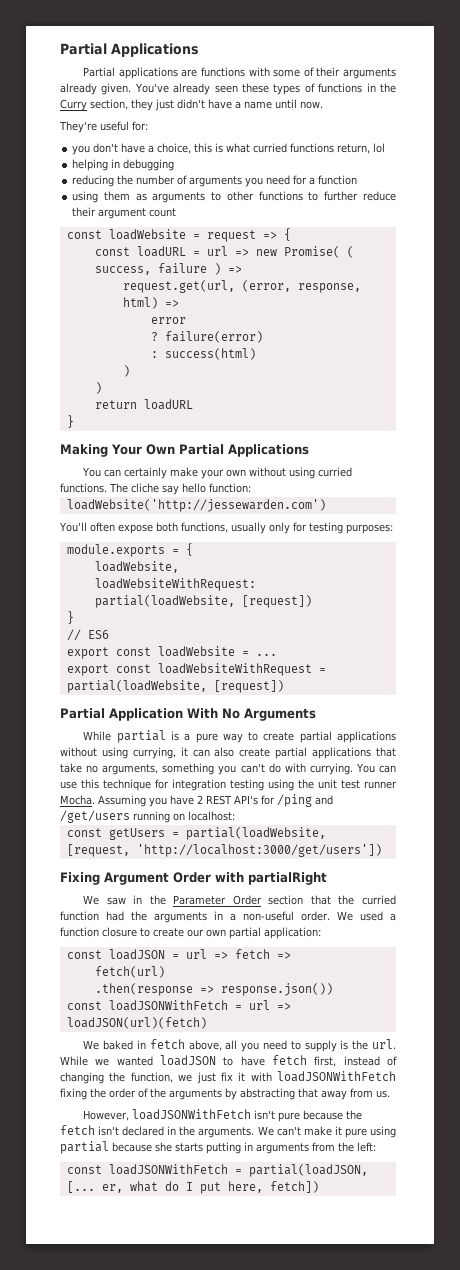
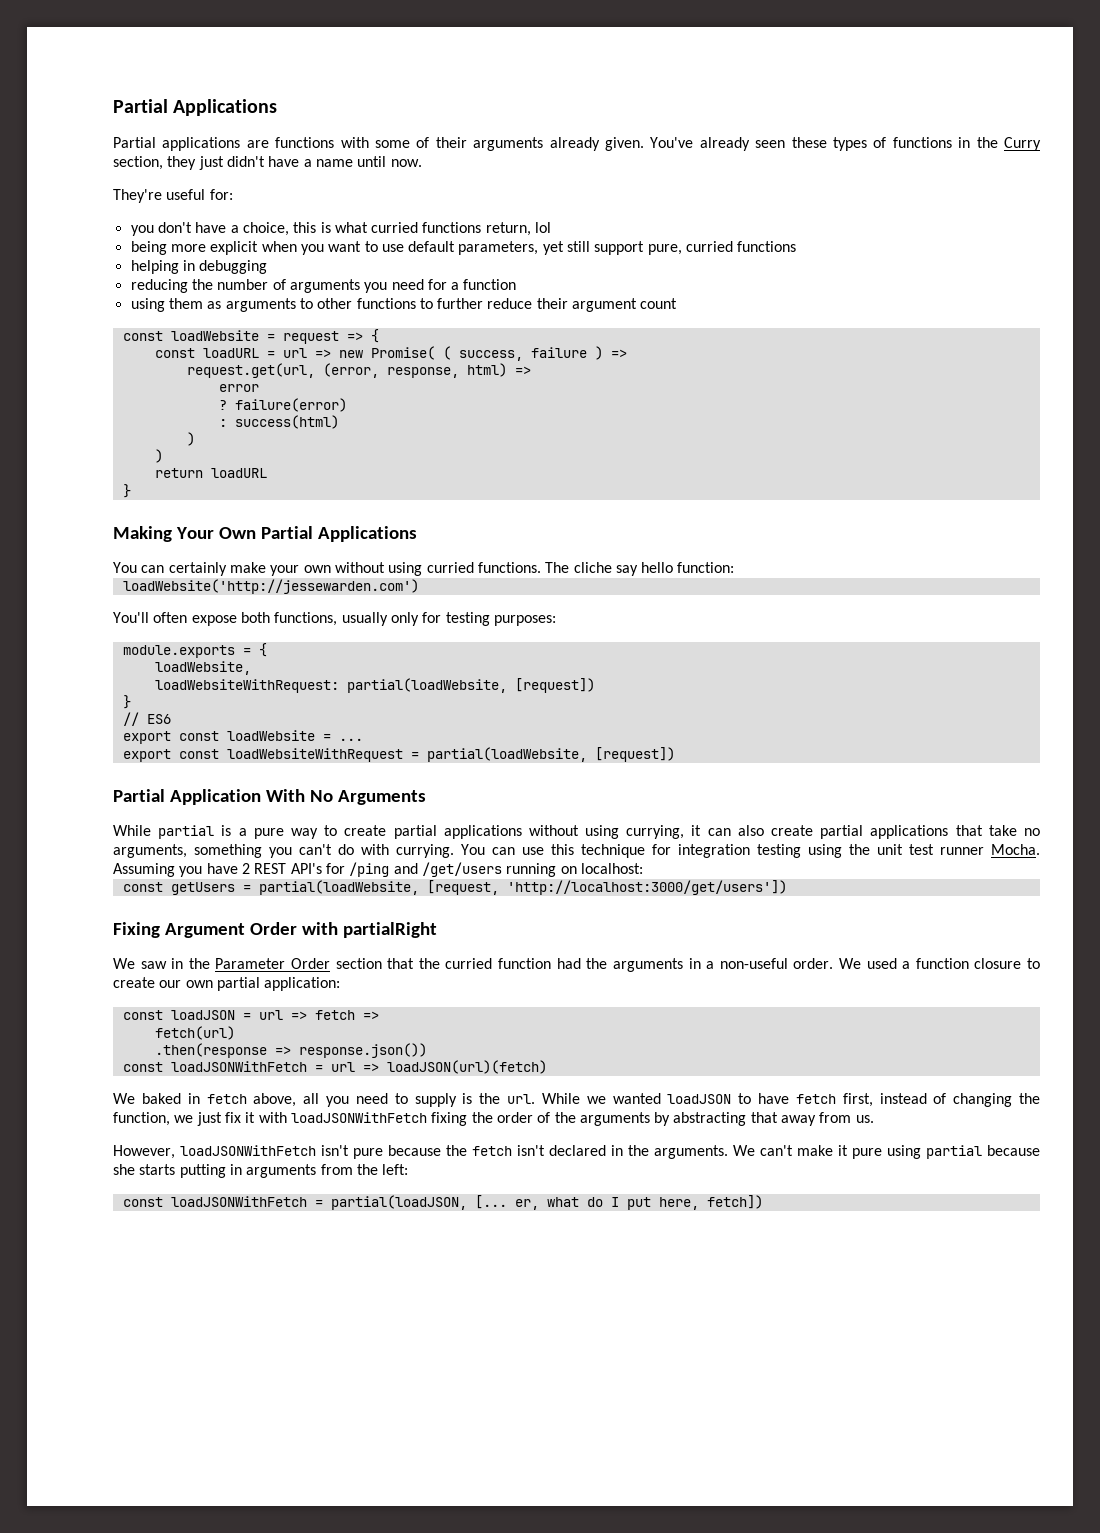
(386, 148) none -> [130,241,797,255] // being more explicit when you want to use default parameters, yet still support pure, curried functions

